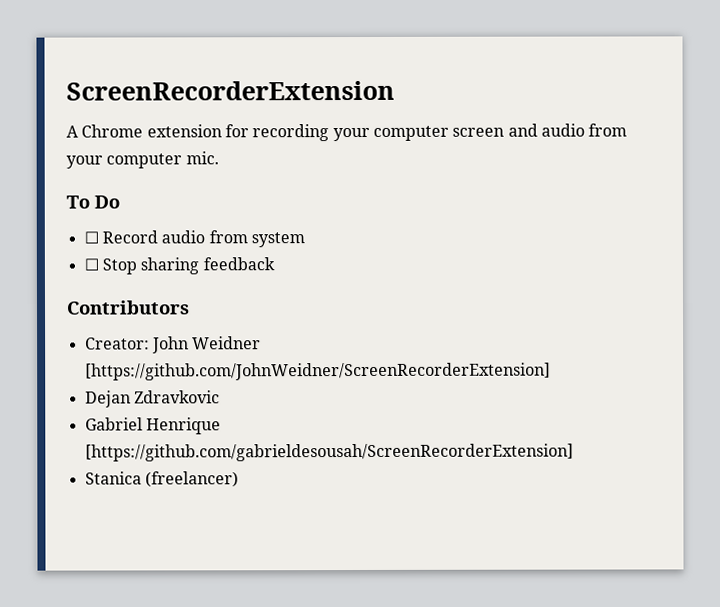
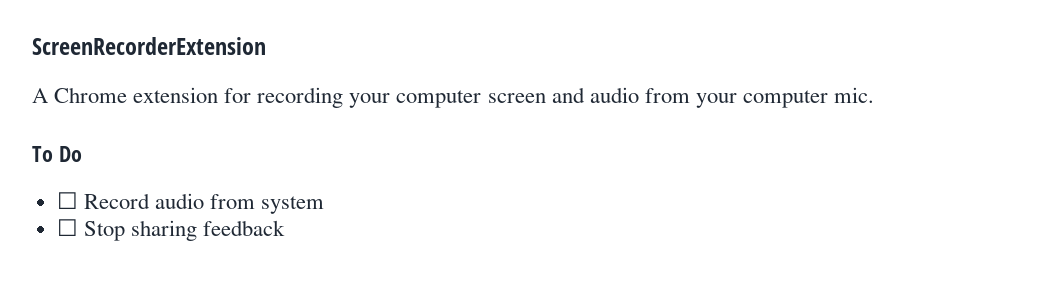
[66,300,190,315] [84,336,262,354] [84,362,551,381] [84,390,220,408] [84,417,221,435] [84,443,574,462] [84,471,239,488] // Contributors // Creator: John Weidner [https://github.com/JohnWeidner/ScreenRecorderExtension] // Dejan Zdravkovic // Gabriel Henrique [https://github.com/gabrieldesousah/ScreenRecorderExtension] // Stanica (freelancer) -> (285, 228) none

